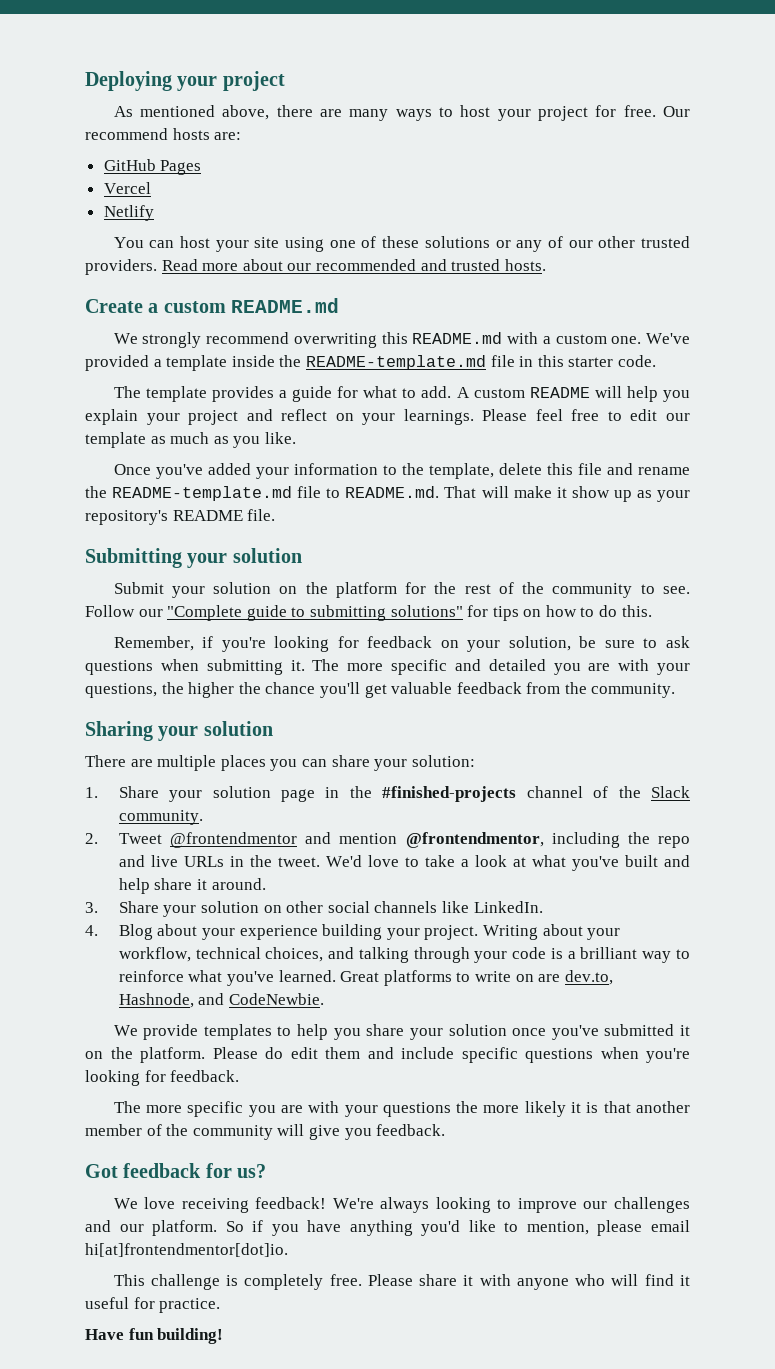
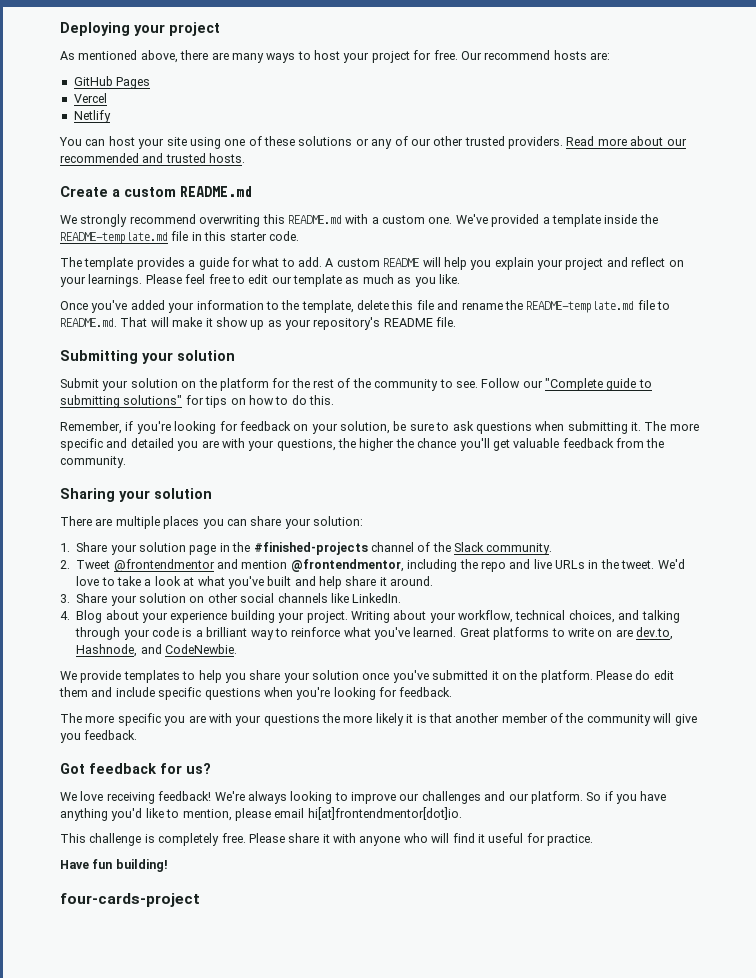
(224, 1336) none -> [60,893,200,907] // four-cards-project

